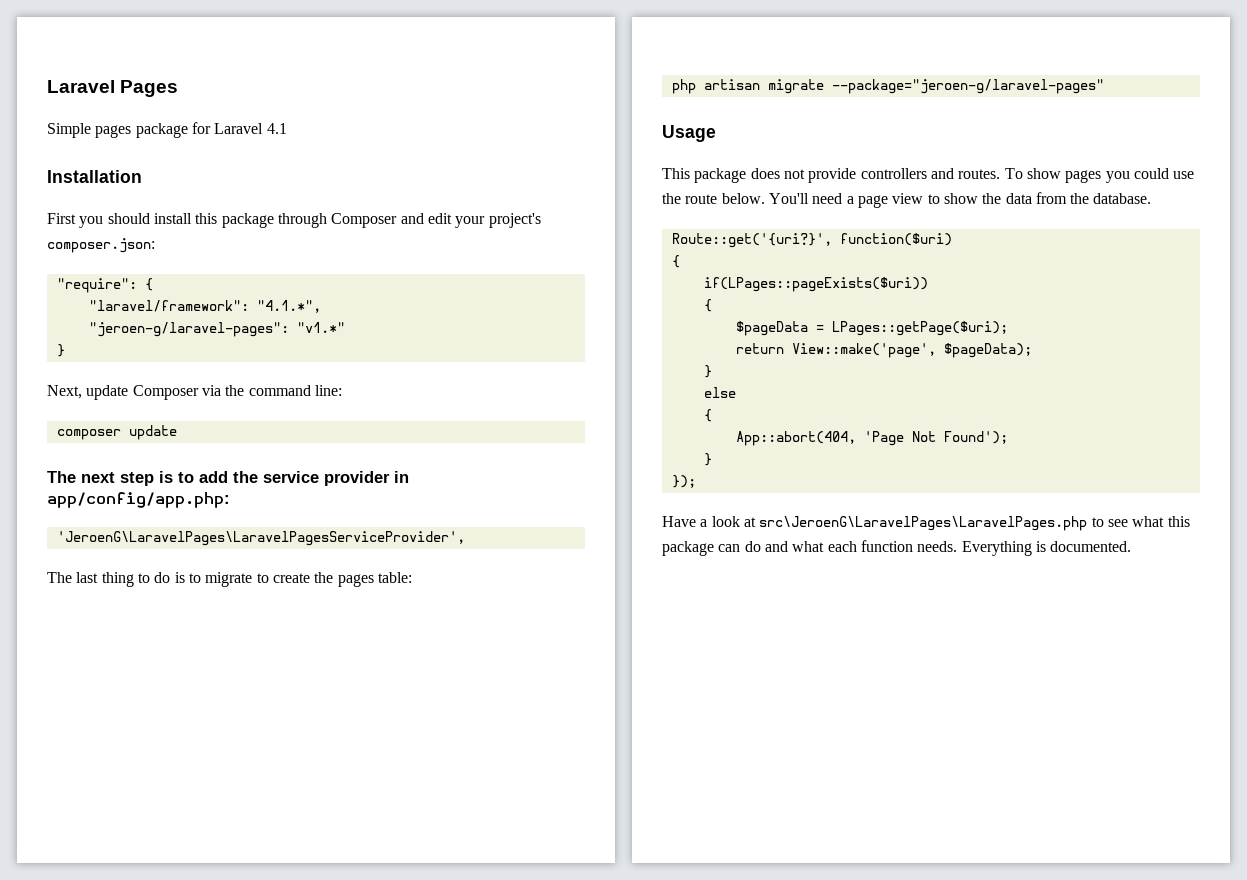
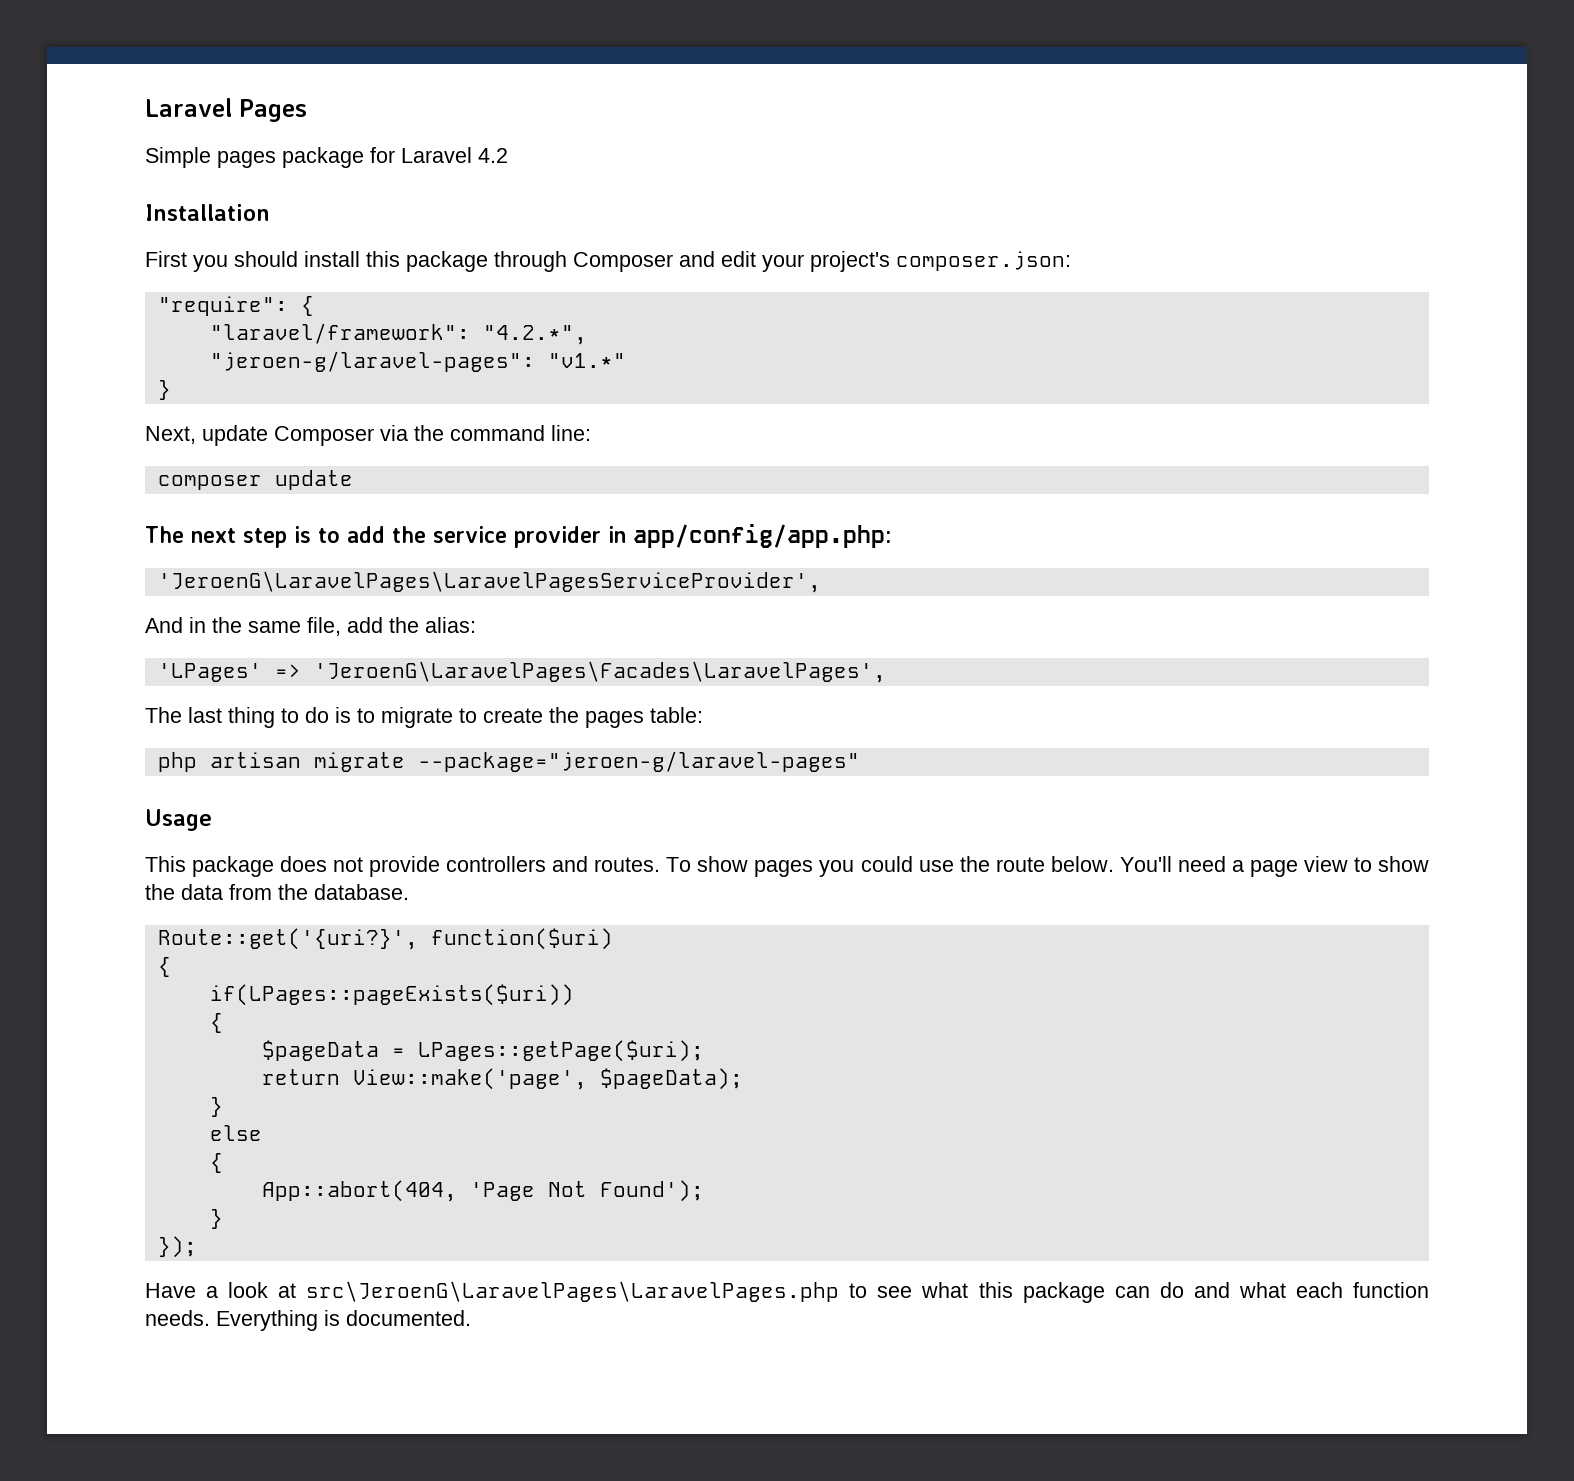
[266,123,287,134] 4.1 -> [478,148,508,163] 4.2
[256,300,321,313] "4.1.*", -> [482,325,587,345] "4.2.*",
(465, 538) none -> [145,617,476,636] [157,661,886,683] // And in the same file, add the alias: // 'LPages' => 'JeroenG\LaravelPages\Facades\LaravelPages',

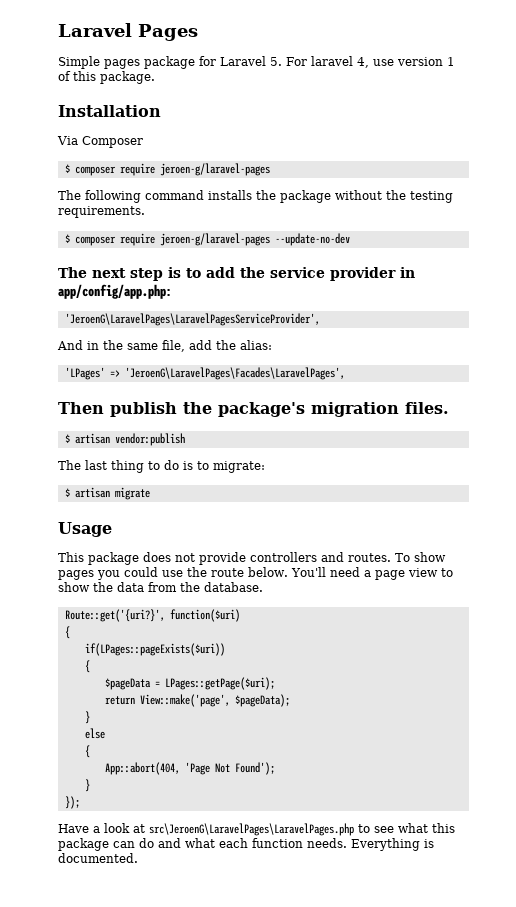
[478,148,508,163] [145,204,270,221] [145,251,1071,272] [157,296,314,316] [209,323,587,345] [209,351,626,372] [157,380,171,400] [145,425,591,446] [157,470,353,490] 4.2 // Installation // First you should install this package through Composer and edit your project's composer.json: // "require": { // "laravel/framework": "4.2.*", // "jeroen-g/laravel-pages": "v1.*" // } // Next, update Composer via the command line: // composer update -> [270,56,455,68] [58,71,155,84] [58,105,161,117] [57,136,143,148] [64,163,270,176] [58,190,453,203] [58,206,145,218] [64,233,350,246] 5. For laravel 4, use version 1 of this package. // Installation // Via Composer // $ composer require jeroen-g/laravel-pages // The following command installs the package without the testing requirements. // $ composer require jeroen-g/laravel-pages --update-no-dev
(886, 672) none -> [58,402,449,417] [64,433,185,446] // Then publish the package's migration files. // $ artisan vendor:publish
[381,707,703,728] [157,752,197,772] migrate to create the pages table: // php -> [213,461,265,473] [64,488,70,497] migrate: // $
[417,751,860,772] --package="jeroen-g/laravel-pages" -> (150, 493) none

